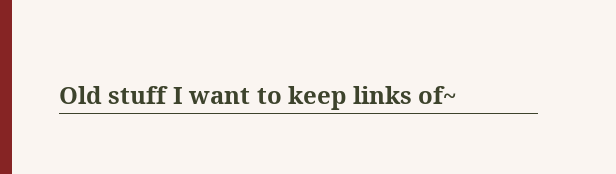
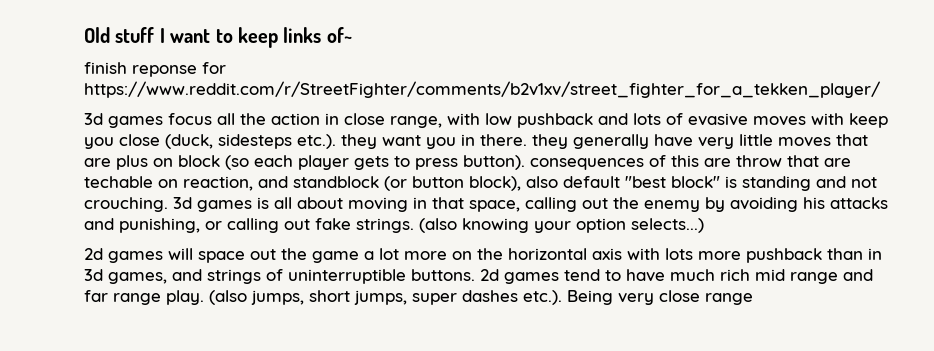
(457, 95) none -> [84,62,226,77] [84,81,880,98] [84,113,888,128] [84,134,868,149] [84,155,851,170] [84,176,877,191] [84,197,888,212] [84,218,704,233] [84,248,882,263] [84,269,873,284] [84,290,753,305] // finish reponse for https://www.reddit.com/r/StreetFighter/comments/b2v1xv/street_fighter_for_a_tekken_player/ // 3d games focus all the action in close range, with low pushback and lots of evasive moves with keep you close (duck, sidesteps etc.). they want you in there. they generally have very little moves that are plus on block (so each player gets to press button). consequences of this are throw that are techable on reaction, and standblock (or button block), also default "best block" is standing and not crouching. 3d games is all about moving in that space, calling out the enemy by avoiding his attacks and punishing, or calling out fake strings. (also knowing your option selects...) // 2d games will space out the game a lot more on the horizontal axis with lots more pushback than in 3d games, and strings of uninterruptible buttons. 2d games tend to have much rich mid range and far range play. (also jumps, short jumps, super dashes etc.). Being very close range

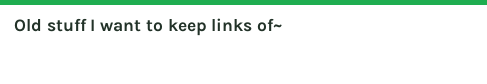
[84,62,226,77] [84,81,880,98] [84,113,888,128] [84,134,868,149] [84,155,851,170] [84,176,877,191] [84,197,888,212] [84,218,704,233] [84,248,882,263] [84,269,873,284] [84,290,753,305] // finish reponse for https://www.reddit.com/r/StreetFighter/comments/b2v1xv/street_fighter_for_a_tekken_player/ // 3d games focus all the action in close range, with low pushback and lots of evasive moves with keep you close (duck, sidesteps etc.). they want you in there. they generally have very little moves that are plus on block (so each player gets to press button). consequences of this are throw that are techable on reaction, and standblock (or button block), also default "best block" is standing and not crouching. 3d games is all about moving in that space, calling out the enemy by avoiding his attacks and punishing, or calling out fake strings. (also knowing your option selects...) // 2d games will space out the game a lot more on the horizontal axis with lots more pushback than in 3d games, and strings of uninterruptible buttons. 2d games tend to have much rich mid range and far range play. (also jumps, short jumps, super dashes etc.). Being very close range -> (283, 25) none

